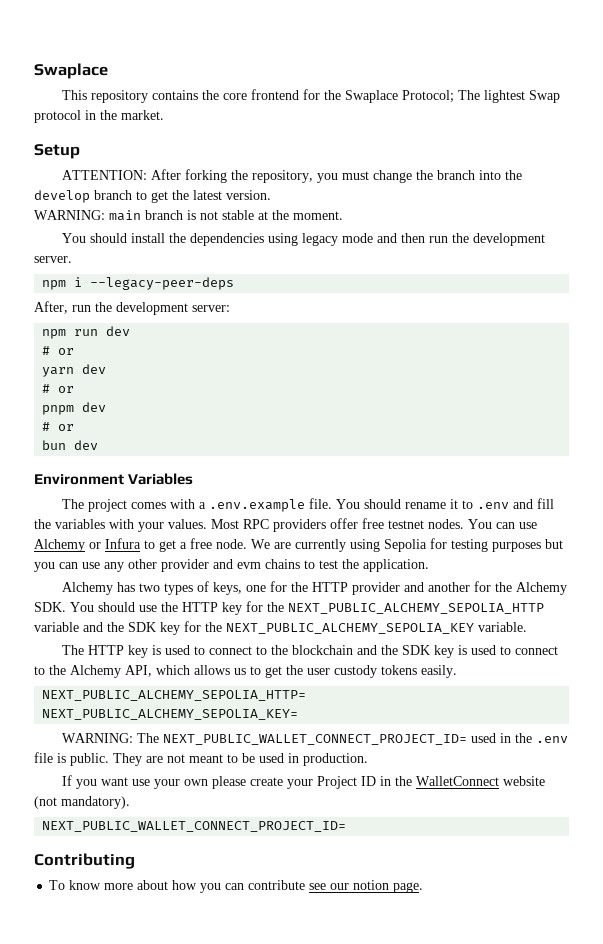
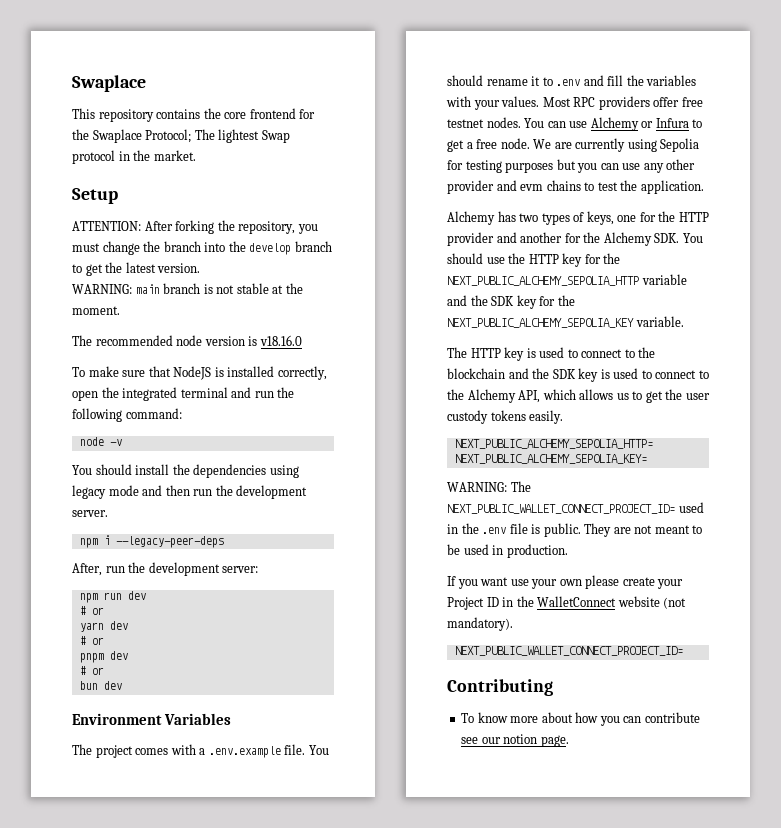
(343, 215) none -> [72,335,302,346] [72,366,327,380] [72,387,295,401] [72,408,182,422] [79,437,122,446] // The recommended node version is v18.16.0 // To make sure that NodeJS is installed correctly, open the integrated terminal and run the following command: // node -v

